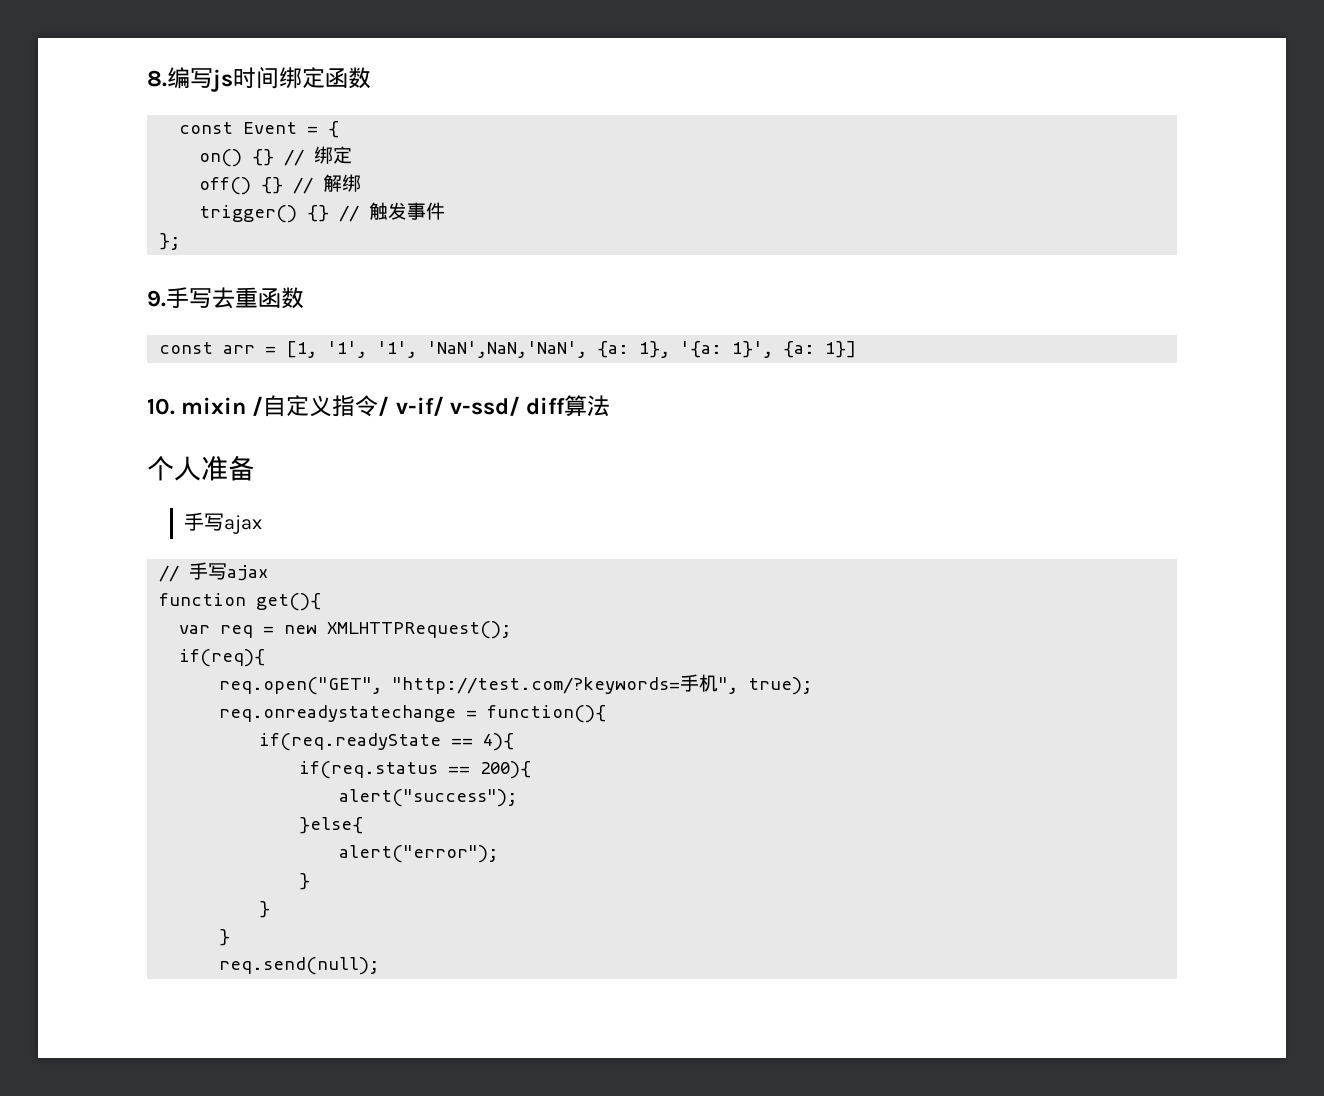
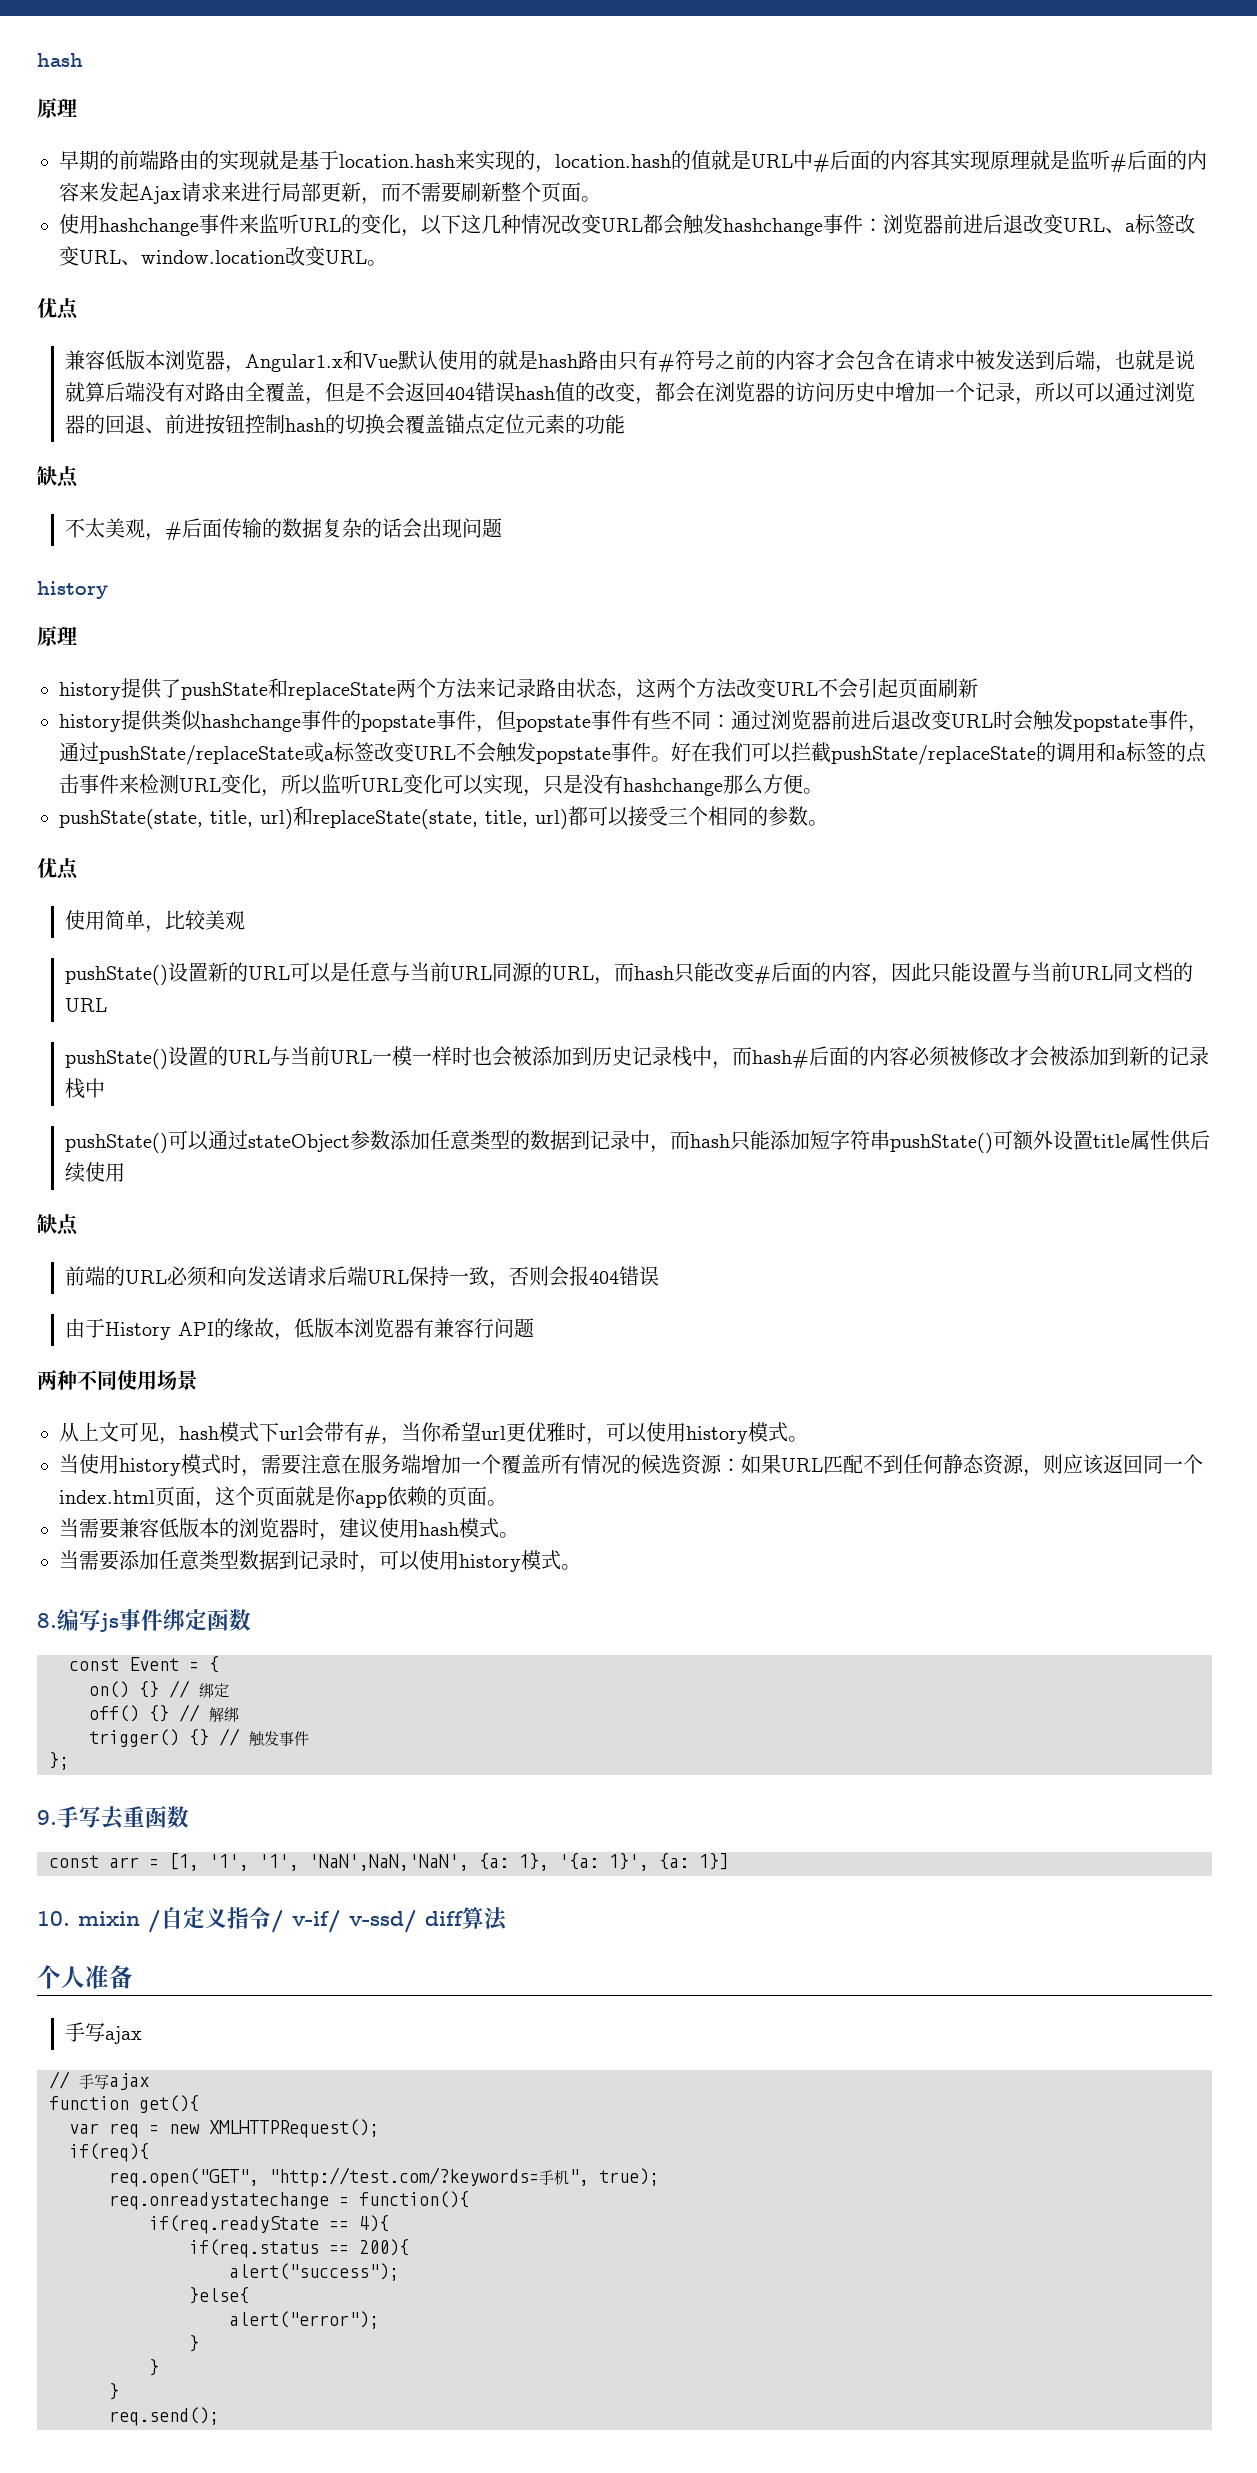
(147, 78) none -> [37,53,83,67] [37,98,77,118] [59,150,1207,173] [59,182,601,205] [59,214,1195,237] [59,246,387,266] [37,298,79,320] [65,350,1196,373] [65,382,1196,405] [65,414,626,435] [37,466,79,488] [65,518,503,541] [37,581,108,599] [37,626,77,646] [59,678,978,701] [59,710,1208,733] [59,742,1207,765] [59,774,823,797] [59,806,828,829] [37,858,79,880] [65,910,246,933] [65,962,1194,985] [65,998,108,1012] [65,1046,1210,1069] [65,1078,106,1099] [65,1130,1211,1153] [65,1162,126,1183] [37,1214,79,1236] [65,1266,660,1289] [65,1318,535,1341] [37,1370,198,1391] [59,1422,808,1445] [59,1454,1203,1477] [59,1486,507,1509] [59,1518,519,1541] [59,1550,581,1573] hash // 原理 // 早期的前端路由的实现就是基于location.hash来实现的，location.hash的值就是URL中#后面的内容其实现原理就是监听#后面的内容来发起Ajax请求来进行局部更新，而不需要刷新整个页面。 // 使用hashchange事件来监听URL的变化，以下这几种情况改变URL都会触发hashchange事件：浏览器前进后退改变URL、a标签改变URL、window.location改变URL。 // 优点 // 兼容低版本浏览器，Angular1.x和Vue默认使用的就是hash路由只有#符号之前的内容才会包含在请求中被发送到后端，也就是说就算后端没有对路由全覆盖，但是不会返回404错误hash值的改变，都会在浏览器的访问历史中增加一个记录，所以可以通过浏览器的回退、前进按钮控制hash的切换会覆盖锚点定位元素的功能 // 缺点 // 不太美观，#后面传输的数据复杂的话会出现问题 // history // 原理 // history提供了pushState和replaceState两个方法来记录路由状态，这两个方法改变URL不会引起页面刷新 // history提供类似hashchange事件的popstate事件，但popstate事件有些不同：通过浏览器前进后退改变URL时会触发popstate事件，通过pushState/replaceState或a标签改变URL不会触发popstate事件。好在我们可以拦截pushState/replaceState的调用和a标签的点击事件来检测URL变化，所以监听URL变化可以实现，只是没有hashchange那么方便。 // pushState(state, title, url)和replaceState(state, title, url)都可以接受三个相同的参数。 // 优点 // 使用简单，比较美观 // pushState()设置新的URL可以是任意与当前URL同源的URL，而hash只能改变#后面的内容，因此只能设置与当前URL同文档的URL // pushState()设置的URL与当前URL一模一样时也会被添加到历史记录栈中，而hash#后面的内容必须被修改才会被添加到新的记录栈中 // pushState()可以通过stateObject参数添加任意类型的数据到记录中，而hash只能添加短字符串pushState()可额外设置title属性供后续使用 // 缺点 // 前端的URL必须和向发送请求后端URL保持一致，否则会报404错误 // 由于History API的缘故，低版本浏览器有兼容行问题 // 两种不同使用场景 // 从上文可见，hash模式下url会带有#，当你希望url更优雅时，可以使用history模式。 // 当使用history模式时，需要注意在服务端增加一个覆盖所有情况的候选资源：如果URL匹配不到任何静态资源，则应该返回同一个index.html页面，这个页面就是你app依赖的页面。 // 当需要兼容低版本的浏览器时，建议使用hash模式。 // 当需要添加任意类型数据到记录时，可以使用history模式。 //
[233,67,279,89] 时间 -> [119,1609,163,1631] 事件
[219,957,379,975] req.send(null); -> [109,2407,219,2426] req.send();

